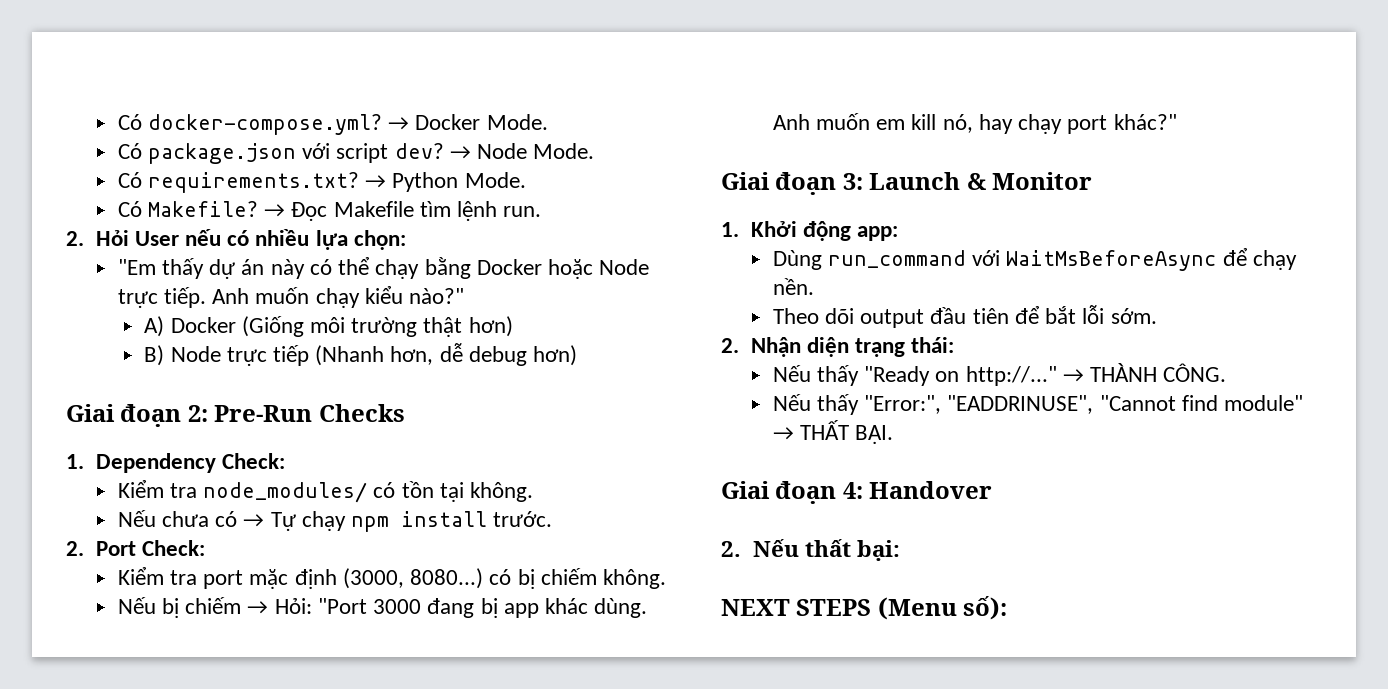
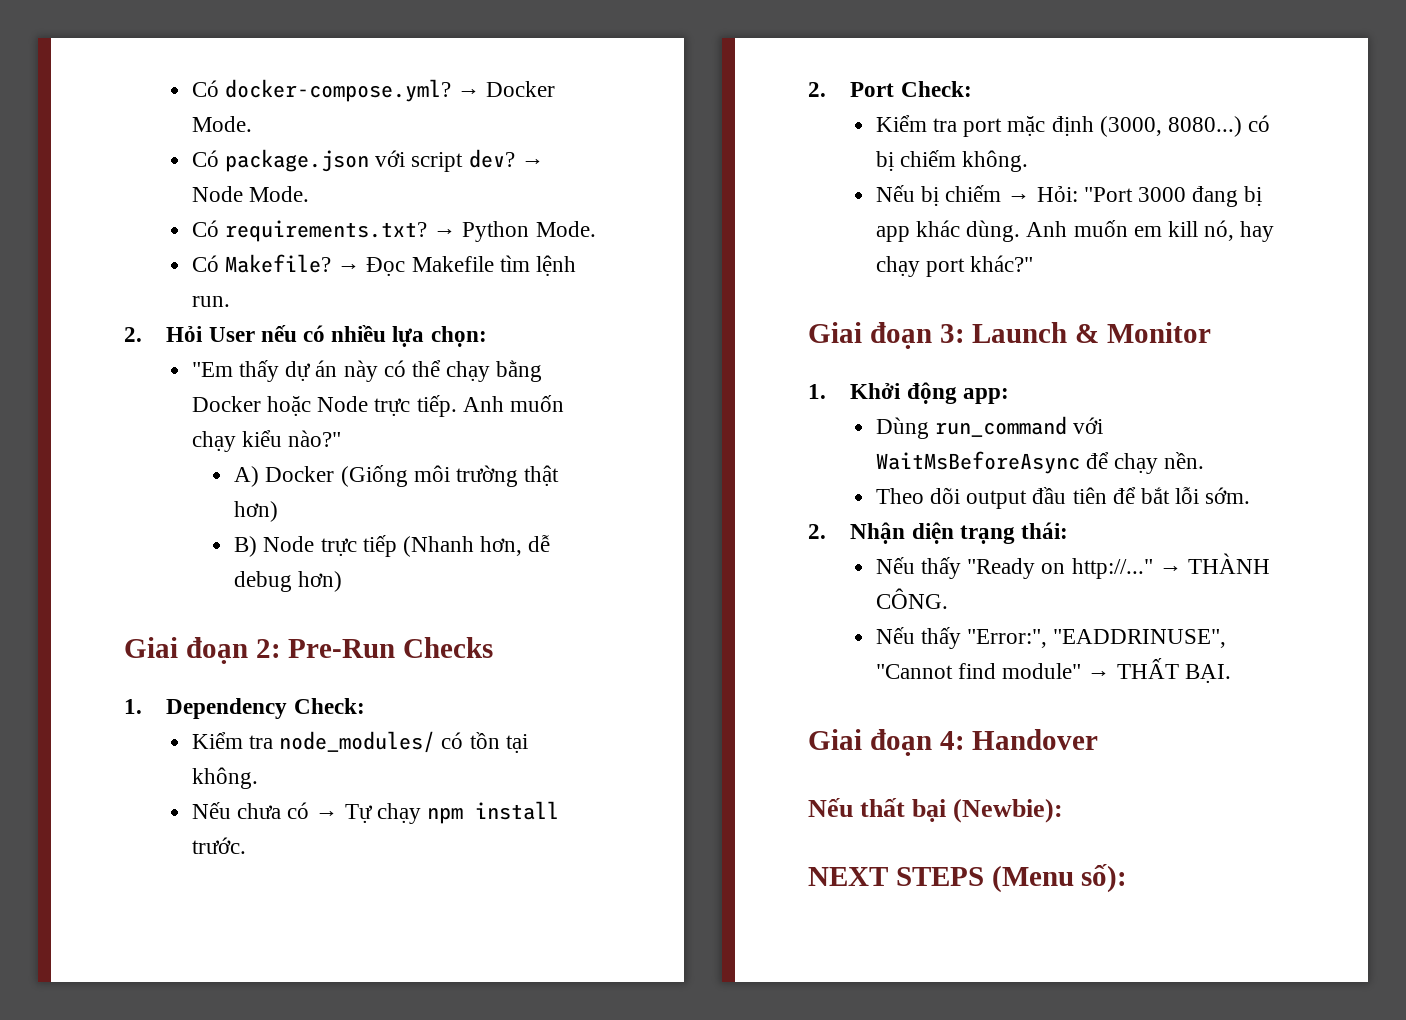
[721,541,741,557] 2. -> (1099, 739) none
[856,540,900,561] bại: -> [912,798,1064,823] bại (Newbie):

